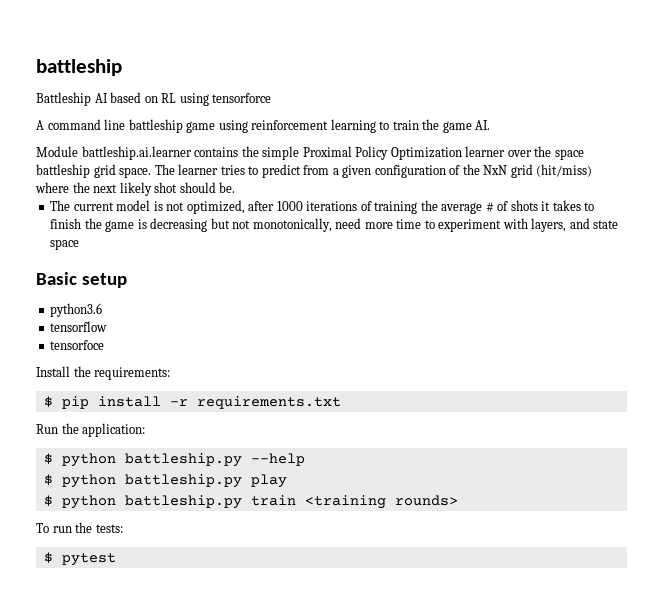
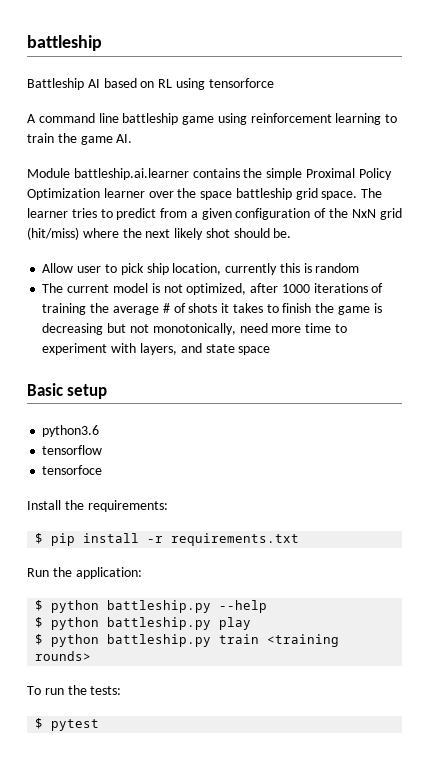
(236, 187) none -> [42,263,360,275] // Allow user to pick ship location, currently this is random

